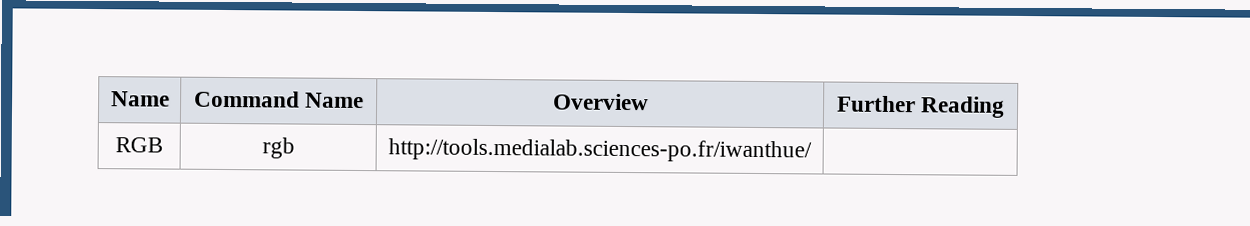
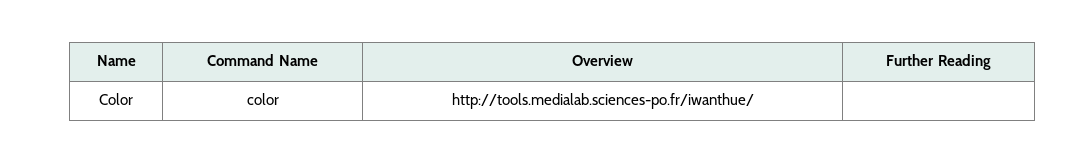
[115,137,163,153] [261,137,295,159] RGB | rgb -> [99,93,133,105] [246,93,279,105] Color | color

